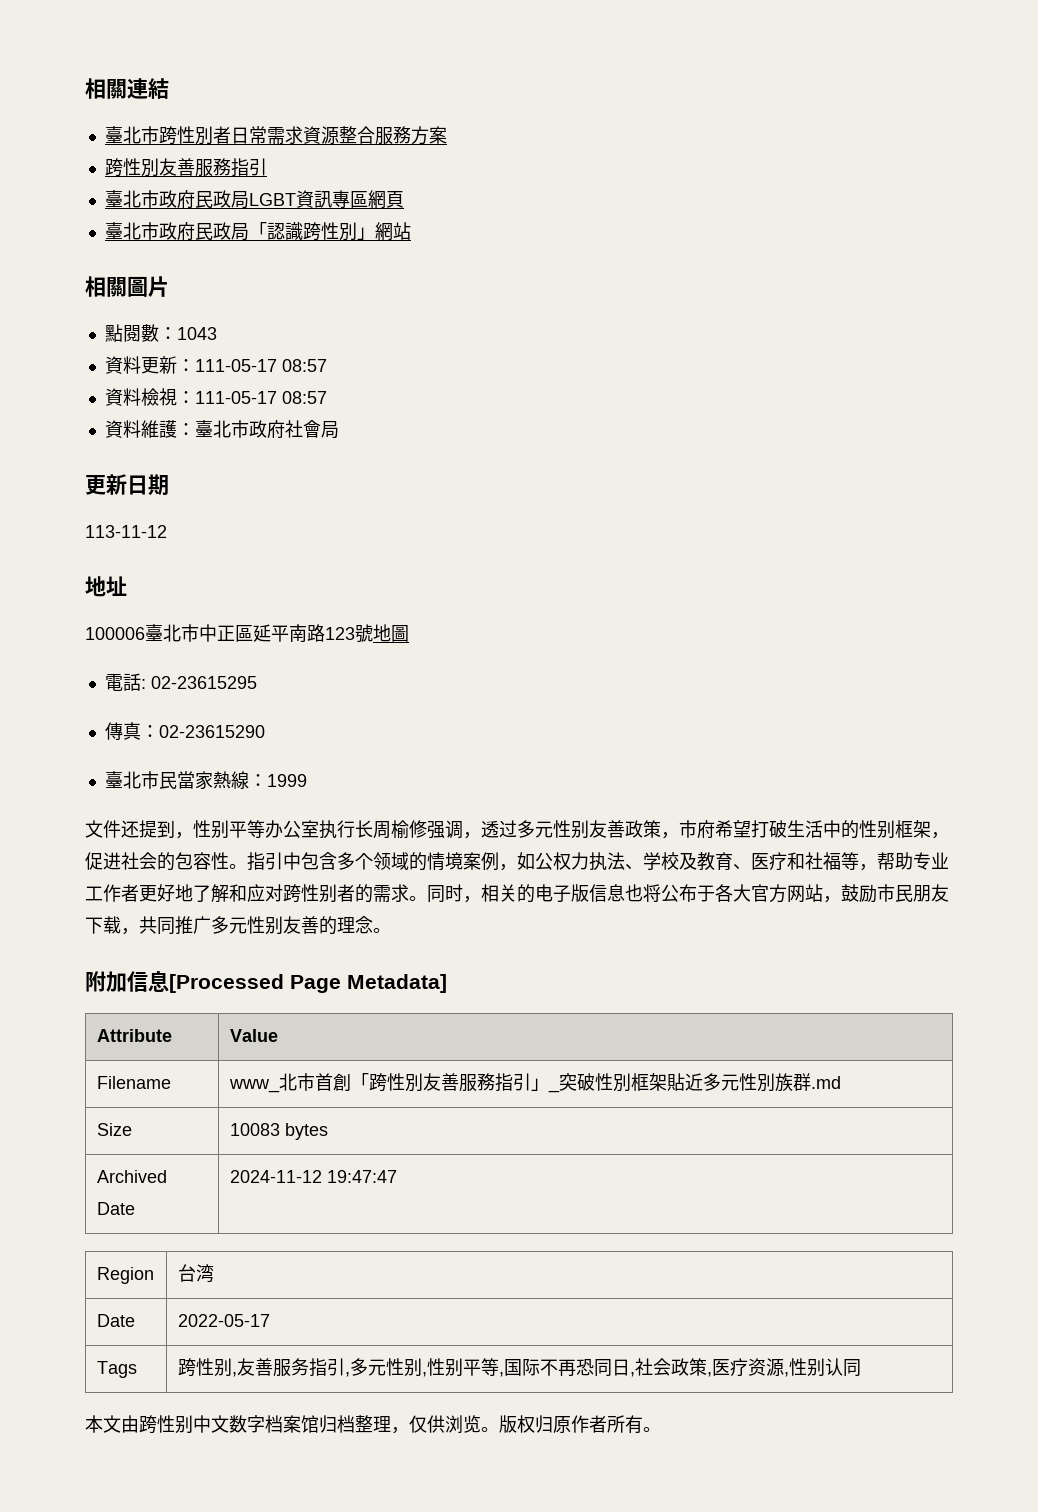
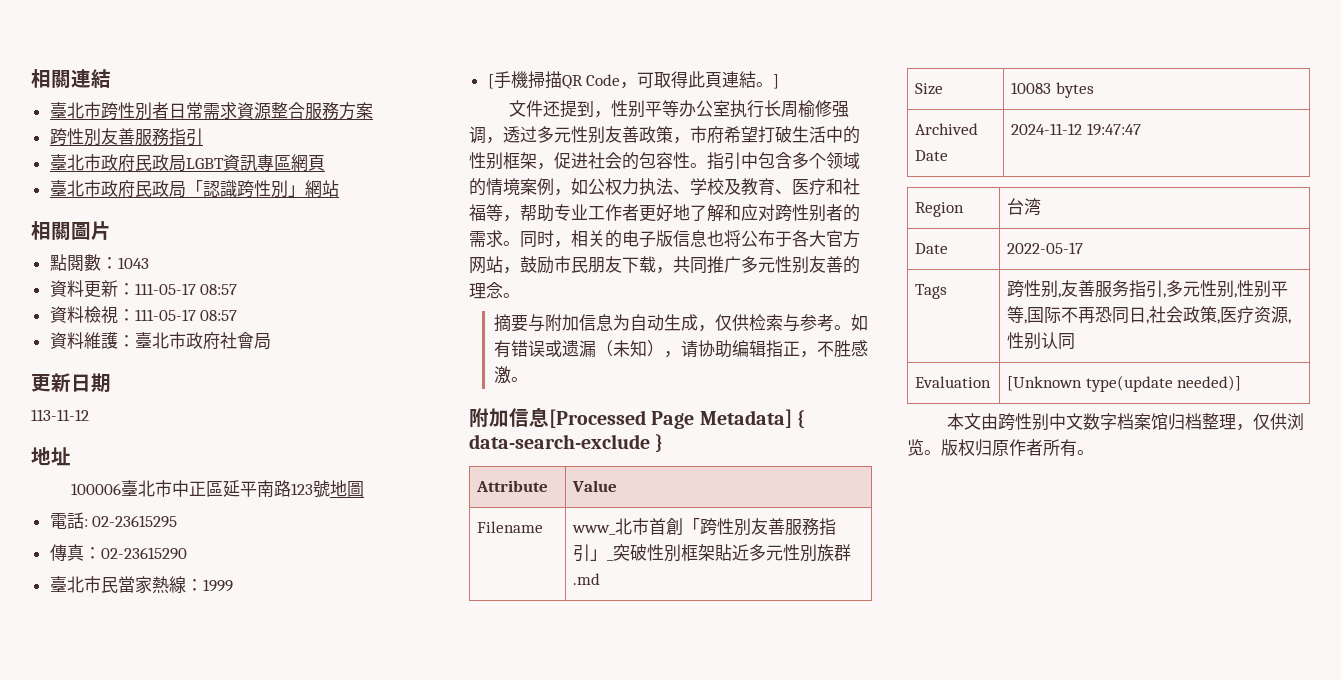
(307, 780) none -> [487,71,780,89] // [手機掃描QR Code，可取得此頁連結。]
(391, 930) none -> [494,314,869,332] [494,340,869,358] [494,366,529,384] // 摘要与附加信息为自动生成，仅供检索与参考。如有错误或遗漏（未知），请协助编辑指正，不胜感激。
(447, 983) none -> [796,410,805,429] [469,434,664,453] { data-search-exclude }
(861, 1368) none -> [915,376,992,388] [1007,375,1242,392] // Evaluation | [Unknown type(update needed)]

